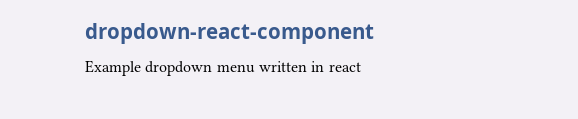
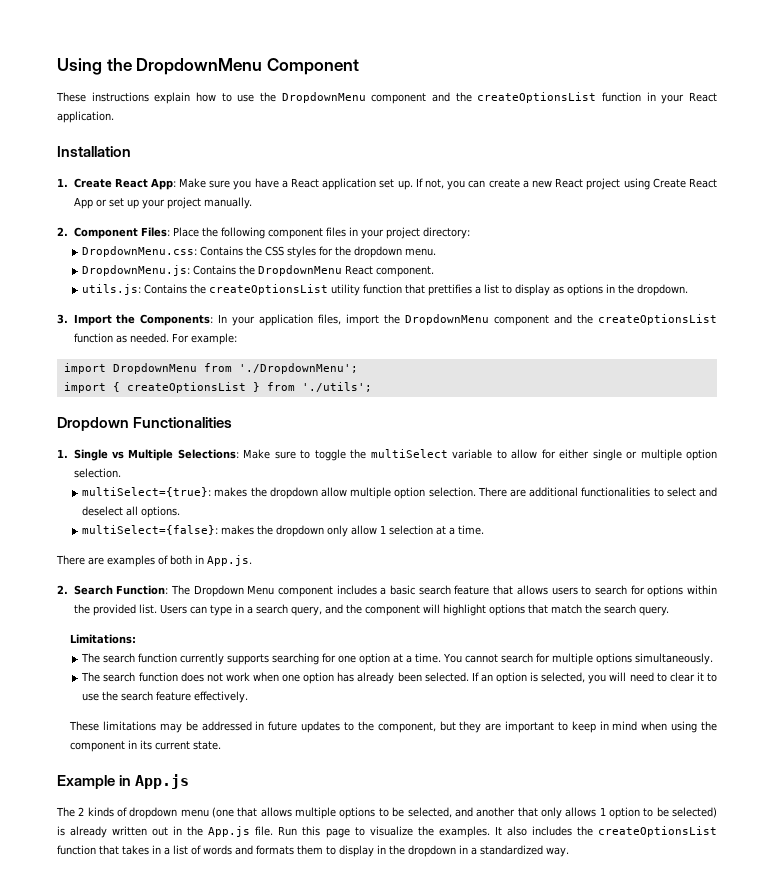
[85,23,374,44] [85,60,361,76] dropdown-react-component // Example dropdown menu written in react -> [57,58,359,75] [56,92,717,104] [57,111,114,123] [57,146,131,157] [57,178,717,190] [73,197,253,209] [57,227,470,239] [82,246,437,258] [82,265,435,277] [82,284,689,296] [57,314,717,326] [73,333,237,345] [63,363,358,374] [63,382,372,393] [57,417,233,431] [57,449,717,461] [73,468,121,478] [82,487,717,499] [82,506,181,518] [82,525,485,537] [56,555,252,567] [57,585,718,597] [73,604,670,616] [70,634,137,644] [81,653,714,665] [81,672,718,684] [82,691,249,703] [69,721,717,733] [70,740,222,752] [57,774,190,789] [56,807,717,819] [57,826,717,838] [57,845,569,857] Using the DropdownMenu Component // These instructions explain how to use the DropdownMenu component and the createOptionsList function in your React application. // Installation // 1. Create React App: Make sure you have a React application set up. If not, you can create a new React project using Create React App or set up your project manually. // 2. Component Files: Place the following component files in your project directory: // DropdownMenu.css: Contains the CSS styles for the dropdown menu. // DropdownMenu.js: Contains the DropdownMenu React component. // utils.js: Contains the createOptionsList utility function that prettifies a list to display as options in the dropdown. // 3. Import the Components: In your application files, import the DropdownMenu component and the createOptionsList function as needed. For example: // import DropdownMenu from './DropdownMenu'; // import { createOptionsList } from './utils'; // Dropdown Functionalities // 1. Single vs Multiple Selections: Make sure to toggle the multiSelect variable to allow for either single or multiple option selection. // multiSelect={true}: makes the dropdown allow multiple option selection. There are additional functionalities to select and deselect all options. // multiSelect={false}: makes the dropdown only allow 1 selection at a time. // There are examples of both in App.js. // 2. Search Function: The Dropdown Menu component includes a basic search feature that allows users to search for options within the provided list. Users can type in a search query, and the component will highlight options that match the search query. // Limitations: // The search function currently supports searching for one option at a time. You cannot search for multiple options simultaneously. // The search function does not work when one option has already been selected. If an option is selected, you will need to clear it to use the search feature effectively. // These limitations may be addressed in future updates to the component, but they are important to keep in mind when using the component in its current state. // Example in App.js // The 2 kinds of dropdown menu (one that allows multiple options to be selected, and another that only allows 1 option to be selected) is already written out in the App.js file. Run this page to visualize the examples. It also includes the createOptionsList function that takes in a list of words and formats them to display in the dropdown in a standardized way.

